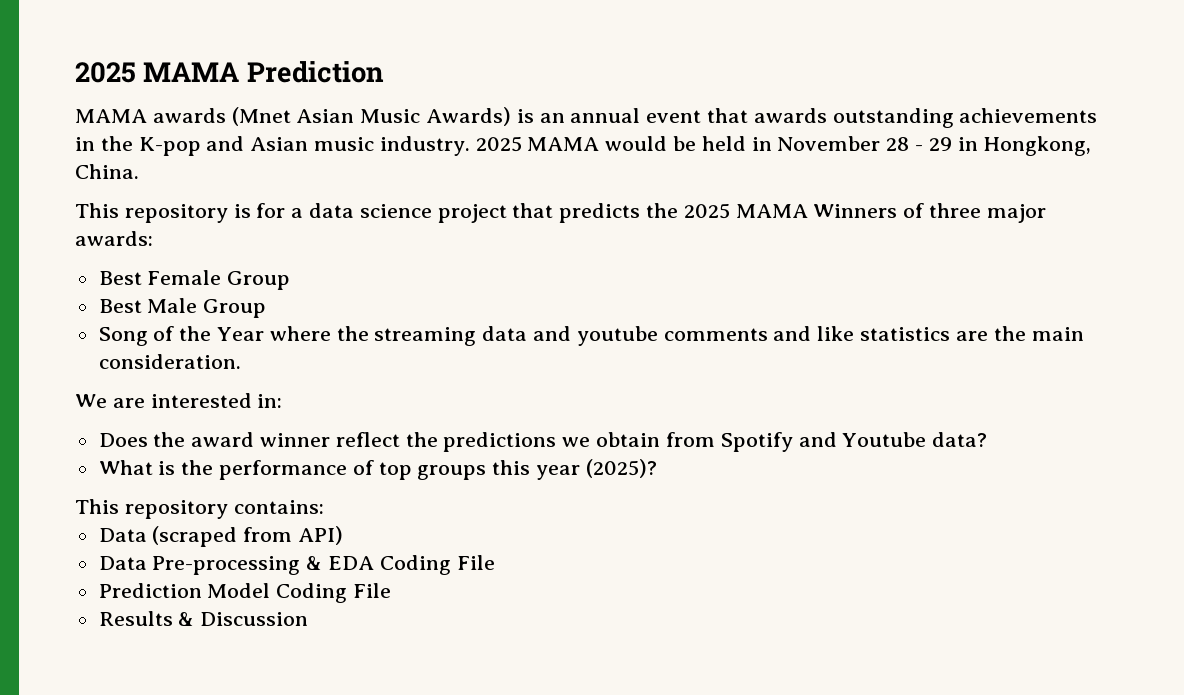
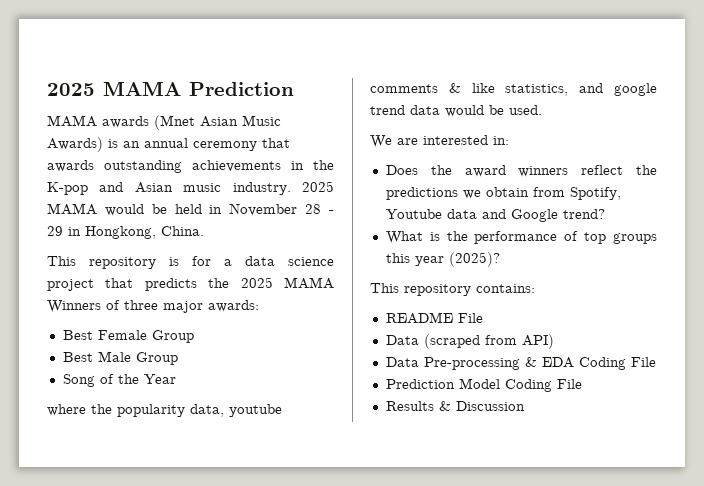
[646,110,702,123] event -> [193,141,257,151] ceremony
(265, 334) none -> (176, 379) //
[374,326,1084,346] [98,354,241,369] streaming data and youtube comments and like statistics are the main consideration. -> [117,404,282,417] [370,83,657,96] [370,105,542,117] popularity data, youtube comments & like statistics, and google trend data would be used.
[260,433,331,447] winner -> [518,166,569,177] winners
[720,432,988,452] Spotify and Youtube data? -> [569,187,621,200] [385,209,605,222] Spotify, Youtube data and Google trend?
(324, 507) none -> [385,312,483,324] // README File

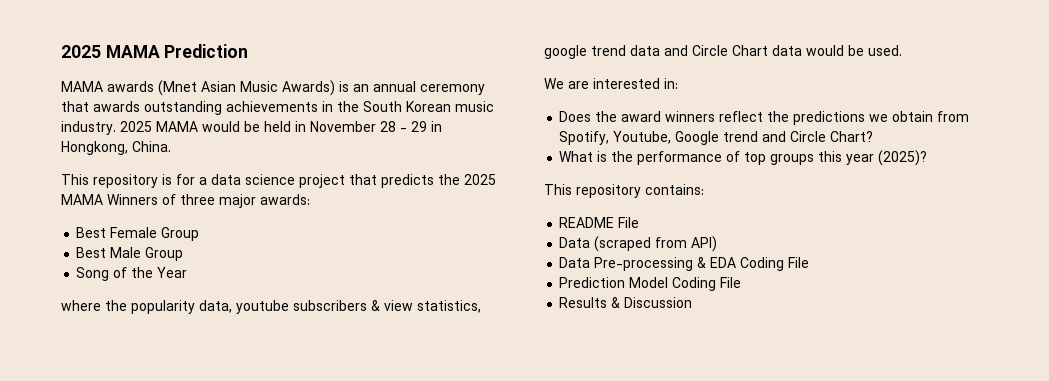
[47,182,173,195] K-pop and Asian -> [363,101,451,112] South Korean
[370,83,657,96] [370,105,405,115] comments & like statistics, and google trend -> [293,300,481,313] [544,45,768,59] subscribers & view statistics, google trend data and Circle Chart
[385,209,605,222] Youtube data and Google trend? -> [613,131,874,145] Youtube, Google trend and Circle Chart?

